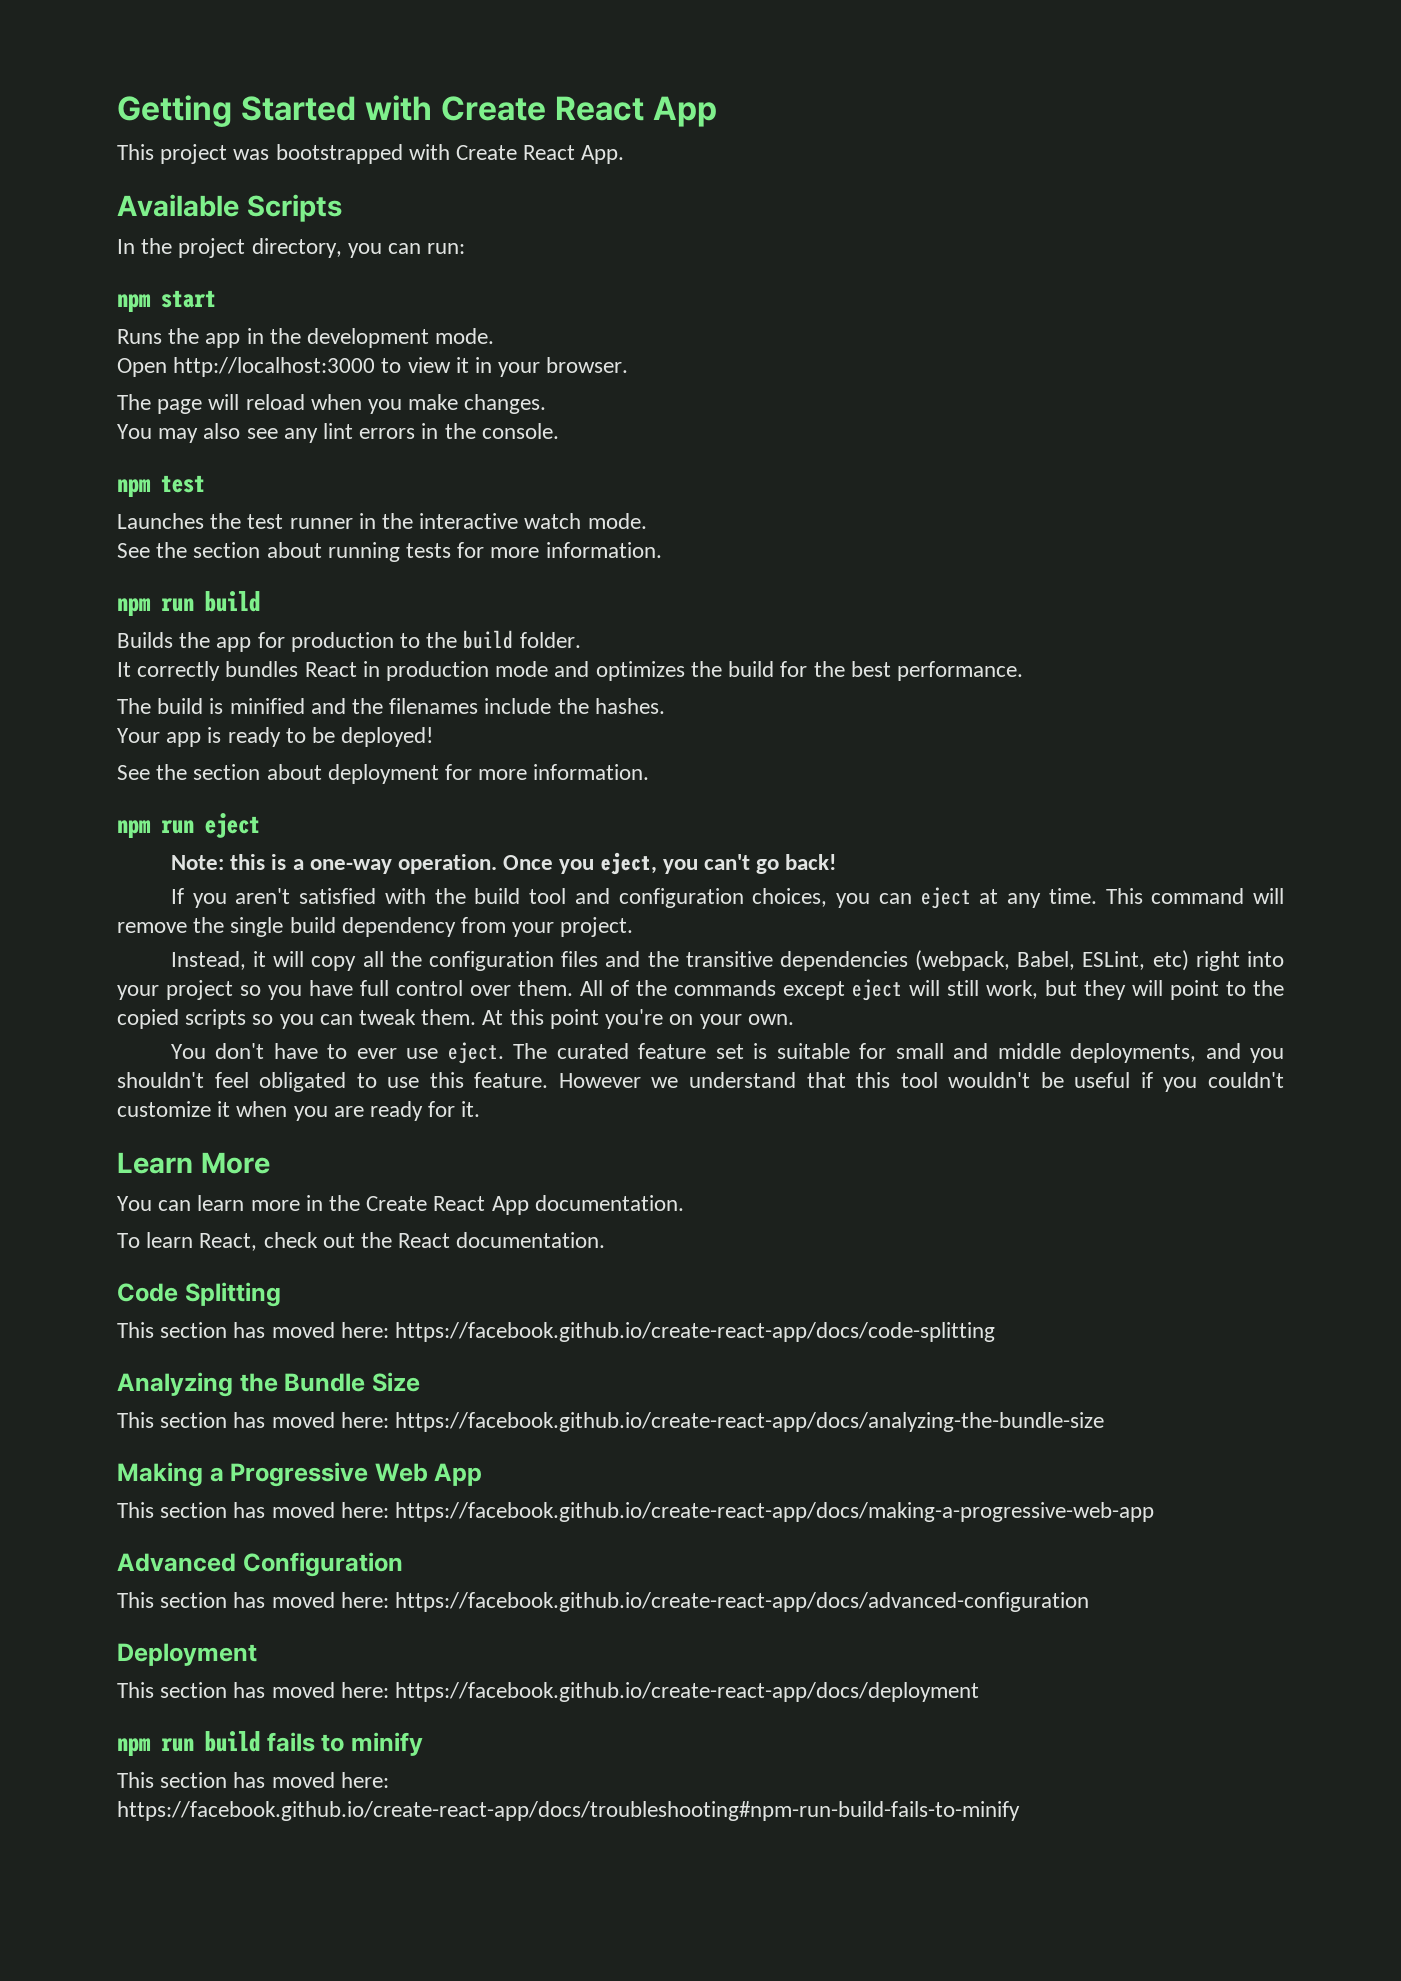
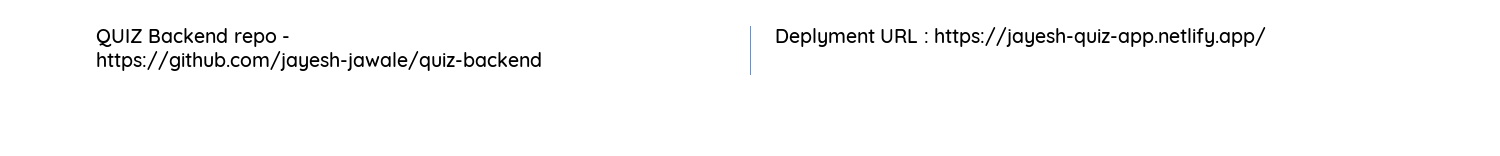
[117,95,717,127] [117,144,625,164] [117,194,342,222] [117,238,466,258] [117,290,216,312] [117,328,495,348] [117,357,629,377] [117,394,547,414] [117,423,559,443] [117,475,205,497] [117,513,647,529] [117,542,662,562] [117,591,260,616] [117,630,581,652] [117,661,1023,681] [117,698,665,714] [117,727,434,747] [117,764,650,784] [117,813,260,838] [170,852,837,875] [170,887,1284,909] [117,917,634,937] [170,950,1284,971] [117,979,1284,1001] [117,1009,794,1029] [170,1042,1285,1064] [117,1072,1284,1092] [117,1101,481,1121] [117,1152,270,1174] [117,1195,684,1215] [117,1232,606,1251] [117,1282,281,1307] [117,1322,996,1342] [117,1372,420,1397] [117,1412,1105,1432] [117,1462,483,1487] [117,1502,1155,1522] [117,1552,403,1577] [117,1592,1090,1612] [117,1643,257,1666] [117,1682,980,1702] [117,1731,423,1756] [117,1772,389,1788] [117,1801,1020,1821] Getting Started with Create React App // This project was bootstrapped with Create React App. // Available Scripts // In the project directory, you can run: // npm start // Runs the app in the development mode. // Open http://localhost:3000 to view it in your browser. // The page will reload when you make changes. // You may also see any lint errors in the console. // npm test // Launches the test runner in the interactive watch mode. // See the section about running tests for more information. // npm run build // Builds the app for production to the build folder. // It correctly bundles React in production mode and optimizes the build for the best performance. // The build is minified and the filenames include the hashes. // Your app is ready to be deployed! // See the section about deployment for more information. // npm run eject // Note: this is a one-way operation. Once you eject, you can't go back! // If you aren't satisfied with the build tool and configuration choices, you can eject at any time. This command will remove the single build dependency from your project. // Instead, it will copy all the configuration files and the transitive dependencies (webpack, Babel, ESLint, etc) right into your project so you have full control over them. All of the commands except eject will still work, but they will point to the copied scripts so you can tweak them. At this point you're on your own. // You don't have to ever use eject. The curated feature set is suitable for small and middle deployments, and you shouldn't feel obligated to use this feature. However we understand that this tool wouldn't be useful if you couldn't customize it when you are ready for it. // Learn More // You can learn more in the Create React App documentation. // To learn React, check out the React documentation. // Code Splitting // This section has moved here: https://facebook.github.io/create-react-app/docs/code-splitting // Analyzing the Bundle Size // This section has moved here: https://facebook.github.io/create-react-app/docs/analyzing-the-bundle-size // Making a Progressive Web App // This section has moved here: https://facebook.github.io/create-react-app/docs/making-a-progressive-web-app // Advanced Configuration // This section has moved here: https://facebook.github.io/create-react-app/docs/advanced-configuration // Deployment // This section has moved here: https://facebook.github.io/create-react-app/docs/deployment // npm run build fails to minify // This section has moved here: https://facebook.github.io/create-react-app/docs/troubleshooting#npm-run-build-fails-to-minify -> [96,28,290,47] [96,51,542,71] [775,27,1266,47] QUIZ Backend repo - https://github.com/jayesh-jawale/quiz-backend // Deplyment URL : https://jayesh-quiz-app.netlify.app/

